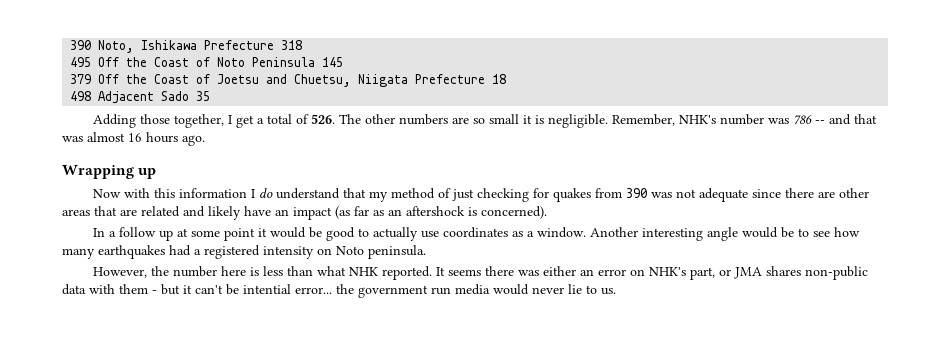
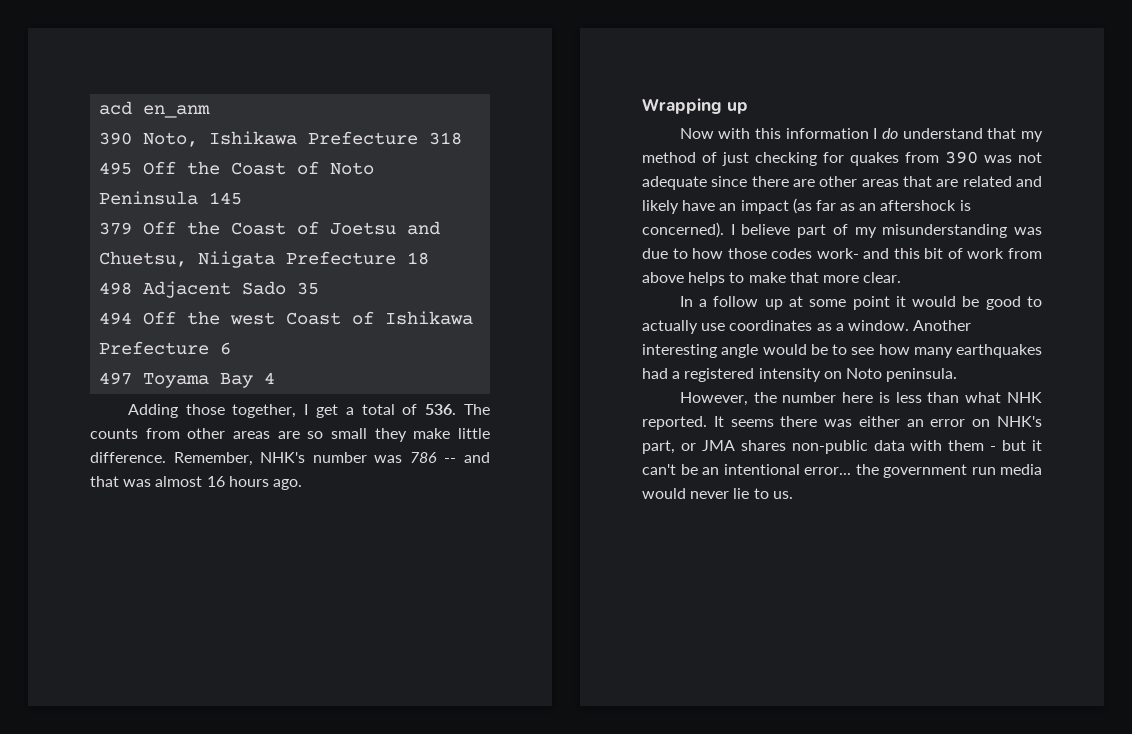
(70, 45) none -> [99,101,211,118] acd en_anm //
(211, 96) none -> [99,311,474,325] [99,341,232,355] [99,372,276,388] // 494 Off the west Coast of Ishikawa Prefecture 6 // 497 Toyama Bay 4
[311,114,609,128] 526. The other numbers are so small it is negligible. -> [425,404,490,415] [90,428,490,442] [90,452,166,463] 536. The counts from other areas are so small they make little difference.
(547, 212) none -> [730,224,1042,238] [642,248,1042,259] [642,272,902,286] I believe part of my misunderstanding was due to how those codes work- and this bit of work from above helps to make that more clear.
[243,284,291,294] intential -> [702,464,800,475] an intentional

